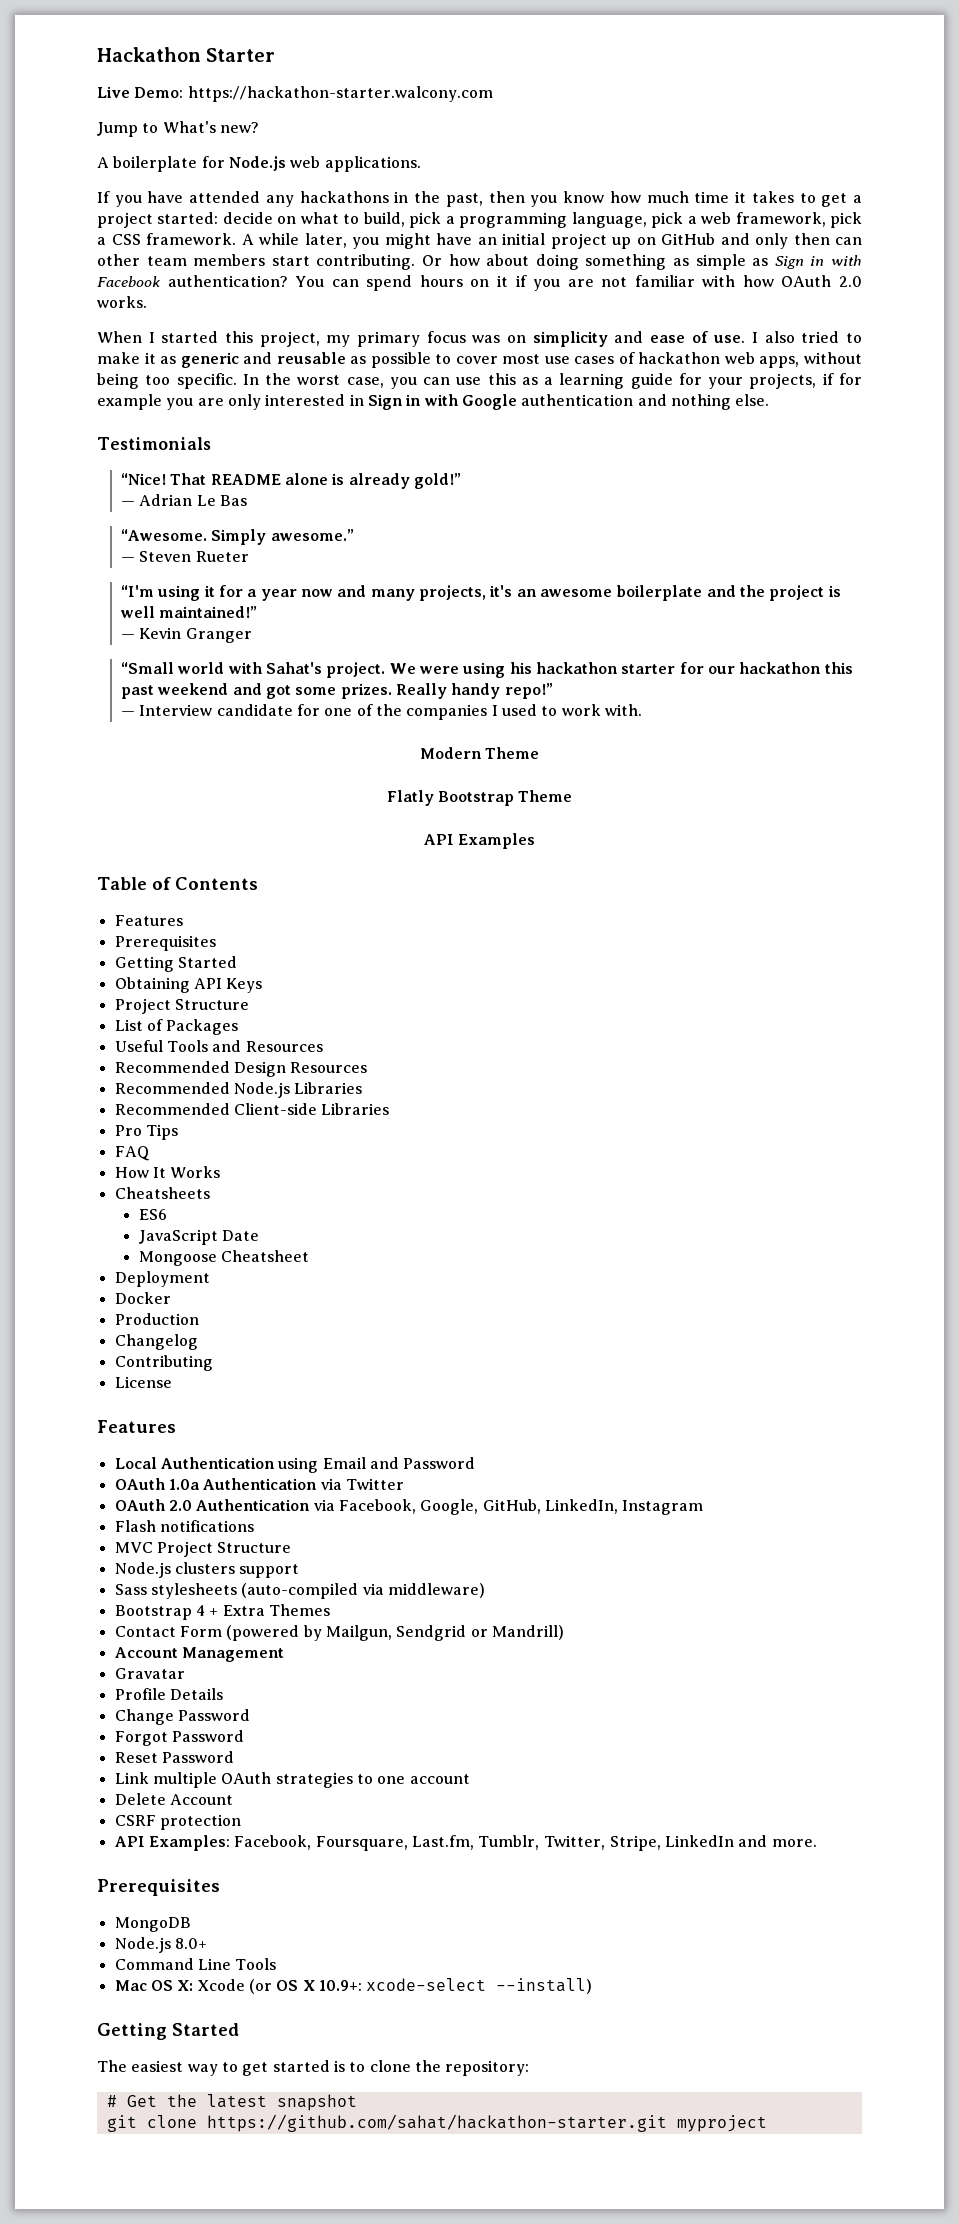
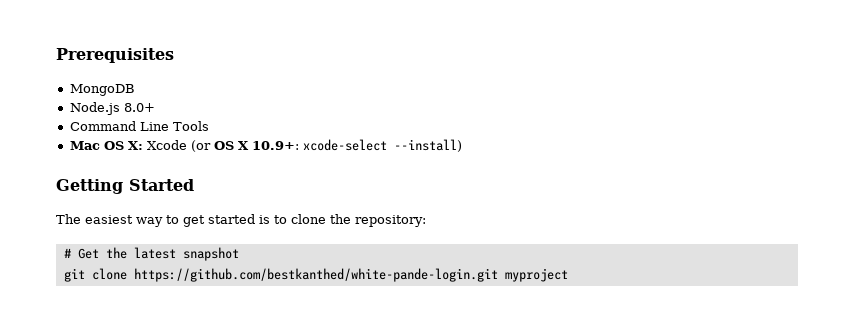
[97,47,276,62] [97,86,493,102] [97,121,259,137] [97,156,421,172] [97,191,862,207] [97,212,863,228] [97,233,862,249] [97,254,863,270] [97,275,862,291] [97,296,147,308] [97,331,862,347] [97,352,862,368] [97,373,863,389] [97,394,770,410] [97,437,211,450] [121,473,461,489] [121,494,248,506] [121,529,354,545] [121,551,249,562] [121,585,841,601] [120,606,258,618] [121,627,252,643] [121,662,853,678] [121,683,553,699] [121,704,642,720] [419,747,540,759] [386,790,573,806] [423,833,536,849] [97,877,258,890] [114,915,183,926] [114,935,216,951] [114,956,237,972] [114,977,263,993] [114,998,249,1014] [114,1019,239,1035] [114,1040,323,1052] [114,1061,368,1077] [114,1082,363,1098] [114,1103,390,1115] [114,1124,178,1140] [114,1146,150,1161] [114,1166,221,1178] [114,1187,210,1199] [138,1209,167,1220] [138,1229,259,1245] [138,1250,309,1266] [114,1271,210,1287] [114,1292,171,1304] [114,1313,199,1325] [114,1334,198,1350] [114,1355,213,1371] [114,1376,172,1388] [97,1420,176,1433] [114,1457,476,1473] [114,1478,404,1490] [114,1499,704,1515] [114,1520,254,1532] [114,1541,292,1557] [114,1562,300,1578] [114,1583,485,1599] [114,1604,330,1620] [114,1625,564,1641] [114,1647,284,1662] [114,1668,185,1679] [114,1688,223,1700] [114,1709,250,1725] [114,1730,244,1746] [114,1751,234,1763] [114,1772,470,1788] [114,1793,233,1805] [114,1814,241,1830] [114,1835,817,1851] Hackathon Starter // Live Demo: https://hackathon-starter.walcony.com // Jump to What's new? // A boilerplate for Node.js web applications. // If you have attended any hackathons in the past, then you know how much time it takes to get a project started: decide on what to build, pick a programming language, pick a web framework, pick a CSS framework. A while later, you might have an initial project up on GitHub and only then can other team members start contributing. Or how about doing something as simple as Sign in with Facebook authentication? You can spend hours on it if you are not familiar with how OAuth 2.0 works. // When I started this project, my primary focus was on simplicity and ease of use. I also tried to make it as generic and reusable as possible to cover most use cases of hackathon web apps, without being too specific. In the worst case, you can use this as a learning guide for your projects, if for example you are only interested in Sign in with Google authentication and nothing else. // Testimonials // “Nice! That README alone is already gold!” // — Adrian Le Bas // “Awesome. Simply awesome.” // — Steven Rueter // “I'm using it for a year now and many projects, it's an awesome boilerplate and the project is well maintained!” // — Kevin Granger // “Small world with Sahat's project. We were using his hackathon starter for our hackathon this past weekend and got some prizes. Really handy repo!” // — Interview candidate for one of the companies I used to work with. // Modern Theme // Flatly Bootstrap Theme // API Examples // Table of Contents // Features // Prerequisites // Getting Started // Obtaining API Keys // Project Structure // List of Packages // Useful Tools and Resources // Recommended Design Resources // Recommended Node.js Libraries // Recommended Client-side Libraries // Pro Tips // FAQ // How It Works // Cheatsheets // ES6 // JavaScript Date // Mongoose Cheatsheet // Deployment // Docker // Production // Changelog // Contributing // License // Features // Local Authentication using Email and Password // OAuth 1.0a Authentication via Twitter // OAuth 2.0 Authentication via Facebook, Google, GitHub, LinkedIn, Instagram // Flash notifications // MVC Project Structure // Node.js clusters support // Sass stylesheets (auto-compiled via middleware) // Bootstrap 4 + Extra Themes // Contact Form (powered by Mailgun, Sendgrid or Mandrill) // Account Management // Gravatar // Profile Details // Change Password // Forgot Password // Reset Password // Link multiple OAuth strategies to one account // Delete Account // CSRF protection // API Examples: Facebook, Foursquare, Last.fm, Tumblr, Twitter, Stripe, LinkedIn and more. // -> (56, 55) none
[206,2114,667,2132] https://github.com/sahat/hackathon-starter.git -> [133,268,498,282] https://github.com/bestkanthed/white-pande-login.git

